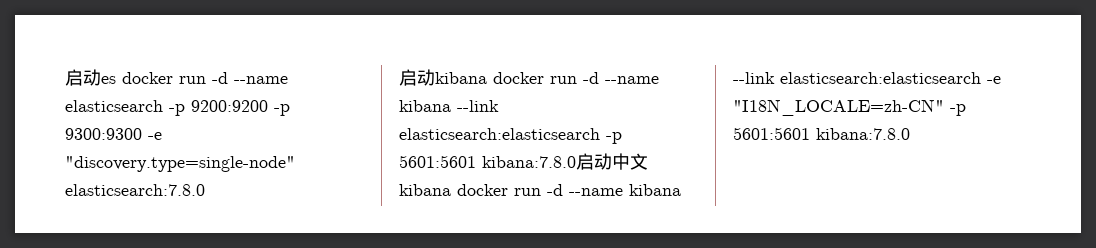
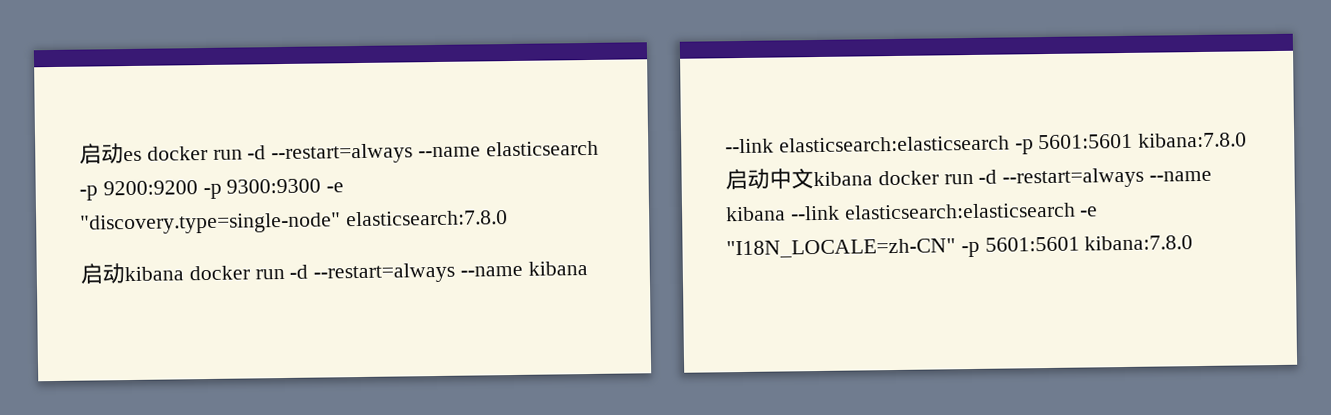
(228, 78) none -> [271,143,414,165] --restart=always
(599, 78) none -> [313,262,456,284] --restart=always
(563, 190) none -> [1002,167,1145,189] --restart=always

